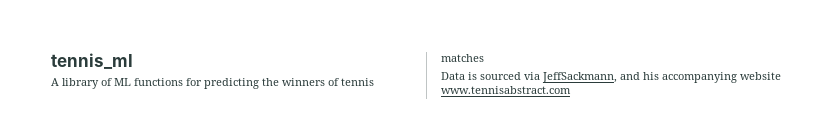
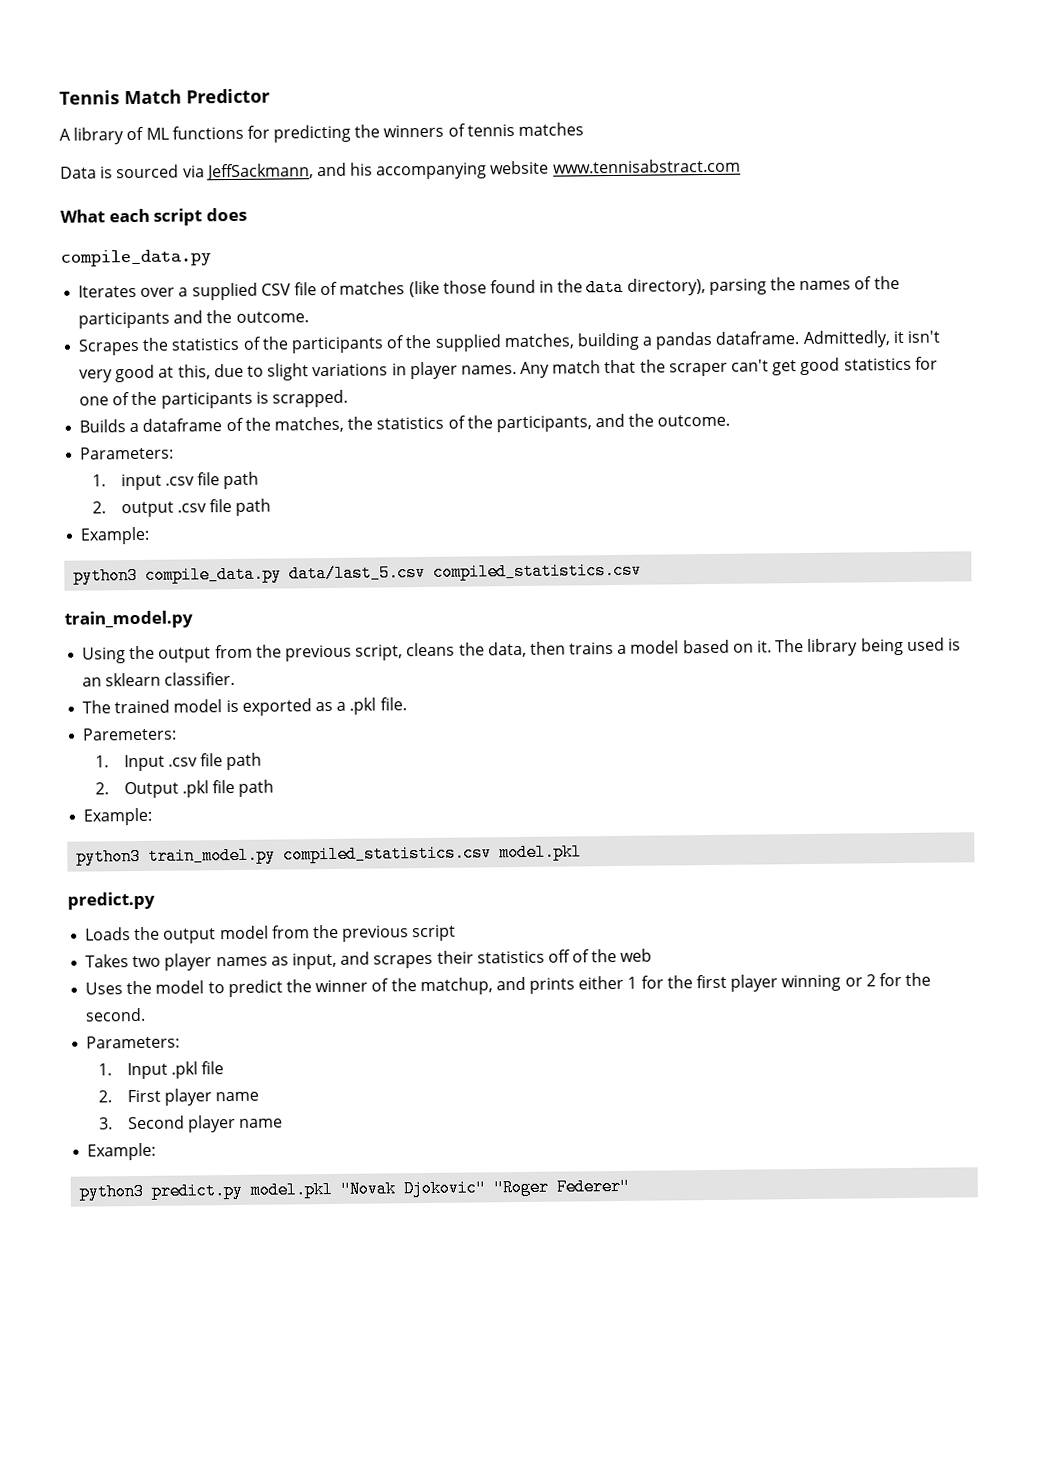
[51,53,133,69] tennis_ml -> [59,88,270,105] Tennis Match Predictor
(571, 90) none -> [60,207,247,226] [60,249,212,267] [78,275,900,301] [78,309,309,329] [78,330,941,356] [79,356,938,383] [79,389,348,409] [79,413,731,433] [80,446,175,460] [91,471,260,491] [91,498,272,518] [80,526,151,545] [73,561,643,585] [64,610,193,629] [82,637,961,664] [82,671,236,687] [82,697,407,716] [82,727,178,741] [94,752,263,772] [94,779,275,799] [83,807,153,826] [76,843,583,866] [67,891,155,910] [85,924,457,944] [85,948,653,971] [85,972,932,998] [85,1007,147,1022] [86,1035,181,1049] [97,1061,225,1080] [97,1088,260,1106] [98,1114,284,1133] [87,1142,157,1161] [79,1177,631,1201] // What each script does // compile_data.py // Iterates over a supplied CSV file of matches (like those found in the data directory), parsing the names of the participants and the outcome. // Scrapes the statistics of the participants of the supplied matches, building a pandas dataframe. Admittedly, it isn't very good at this, due to slight variations in player names. Any match that the scraper can't get good statistics for one of the participants is scrapped. // Builds a dataframe of the matches, the statistics of the participants, and the outcome. // Parameters: // 1. input .csv file path // 2. output .csv file path // Example: // python3 compile_data.py data/last_5.csv compiled_statistics.csv // train_model.py // Using the output from the previous script, cleans the data, then trains a model based on it. The library being used is an sklearn classifier. // The trained model is exported as a .pkl file. // Paremeters: // 1. Input .csv file path // 2. Output .pkl file path // Example: // python3 train_model.py compiled_statistics.csv model.pkl // predict.py // Loads the output model from the previous script // Takes two player names as input, and scrapes their statistics off of the web // Uses the model to predict the winner of the matchup, and prints either 1 for the first player winning or 2 for the second. // Parameters: // 1. Input .pkl file // 2. First player name // 3. Second player name // Example: // python3 predict.py model.pkl "Novak Djokovic" "Roger Federer"

